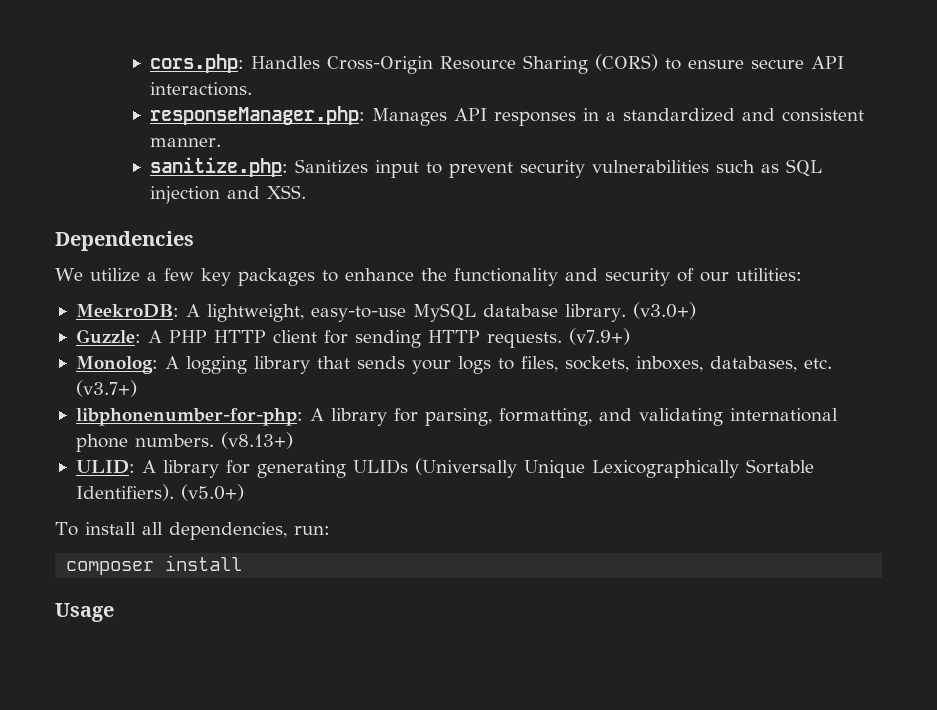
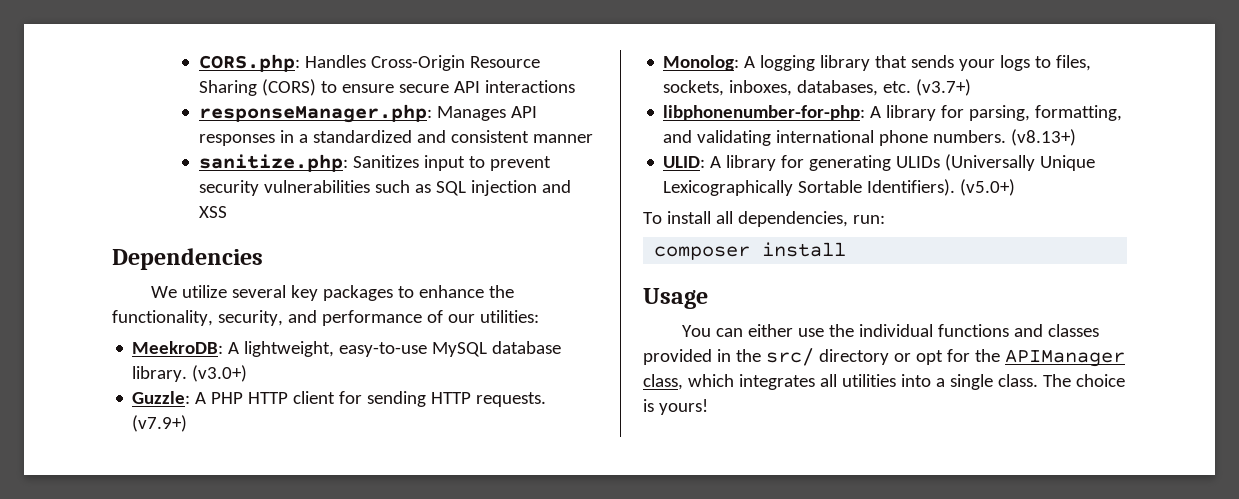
[150,54,245,73] cors.php: -> [198,54,300,72] CORS.php:
[150,82,253,96] interactions. -> [484,80,575,93] interactions
[150,138,222,147] manner. -> [532,134,593,143] manner
[267,185,307,199] XSS. -> [198,206,227,218] XSS
[146,268,194,281] a few -> [232,285,287,298] several
[453,268,670,286] functionality and security -> [112,310,422,326] functionality, security, and performance
(114, 612) none -> [682,324,1100,337] [643,348,1125,367] [643,374,1125,390] [643,399,708,415] // You can either use the individual functions and classes provided in the src/ directory or opt for the APIManager class, which integrates all utilities into a single class. The choice is yours!

